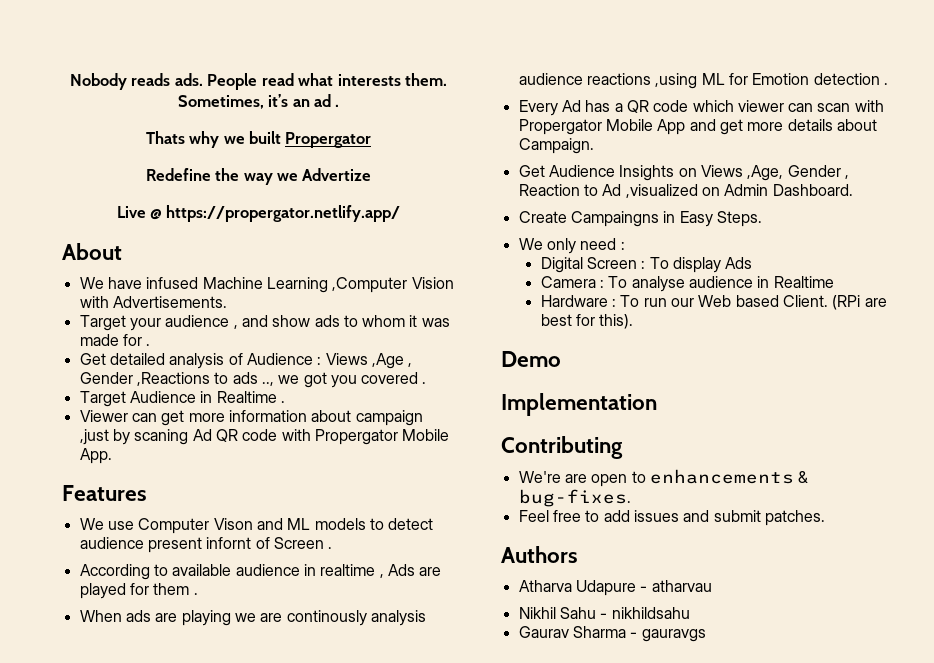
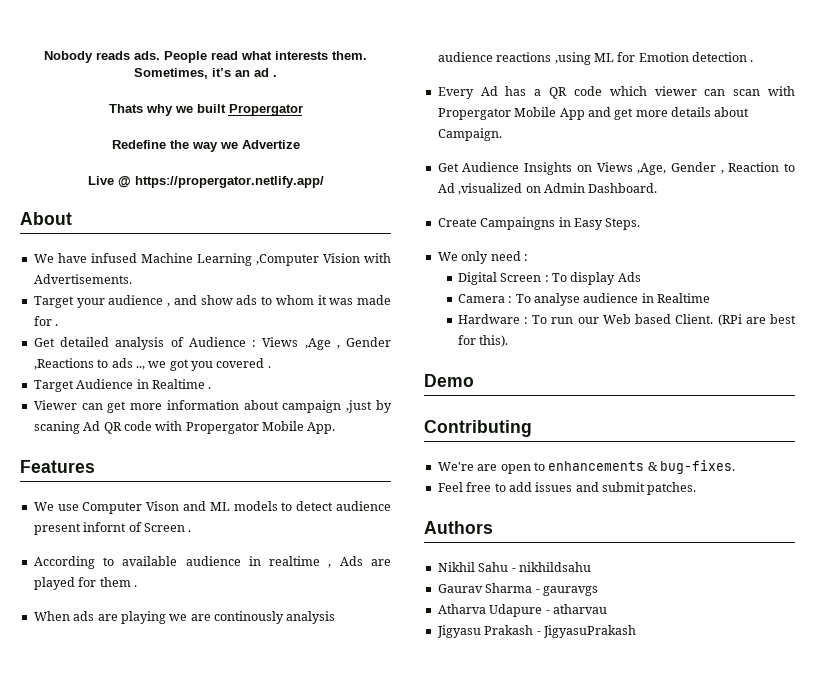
[501,393,657,416] // Implementation -> (474, 380) none
[518,580,712,596] // Atharva Udapure - atharvau -> (493, 527) none
(706, 635) none -> [437,604,607,617] [436,625,636,638] // Atharva Udapure - atharvau // Jigyasu Prakash - JigyasuPrakash

